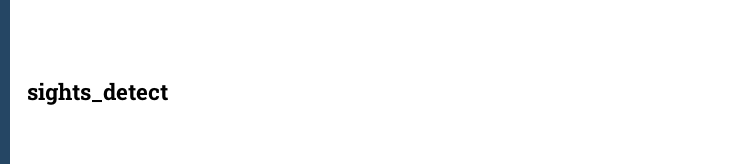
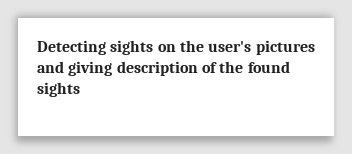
[27,82,168,105] sights_detect -> [37,40,315,55] [37,61,290,76] [37,82,80,97] Detecting sights on the user's pictures and giving description of the found sights

